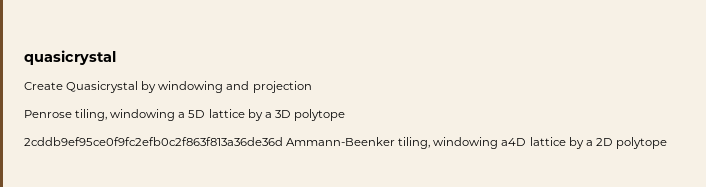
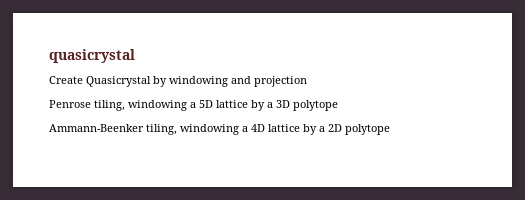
[24,137,283,146] 2cddb9ef95ce0f9fc2efb0c2f863f813a36de36d -> (338, 105) none
[501,138,527,146] a4D -> [242,124,265,132] a 4D

